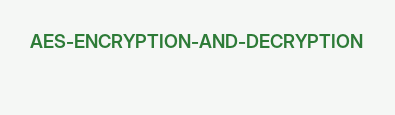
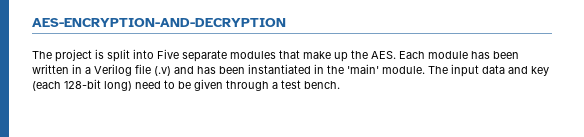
(363, 41) none -> [32,49,519,62] [32,64,549,77] [32,79,340,91] // The project is split into Five separate modules that make up the AES. Each module has been written in a Verilog file (.v) and has been instantiated in the 'main' module. The input data and key (each 128-bit long) need to be given through a test bench.

